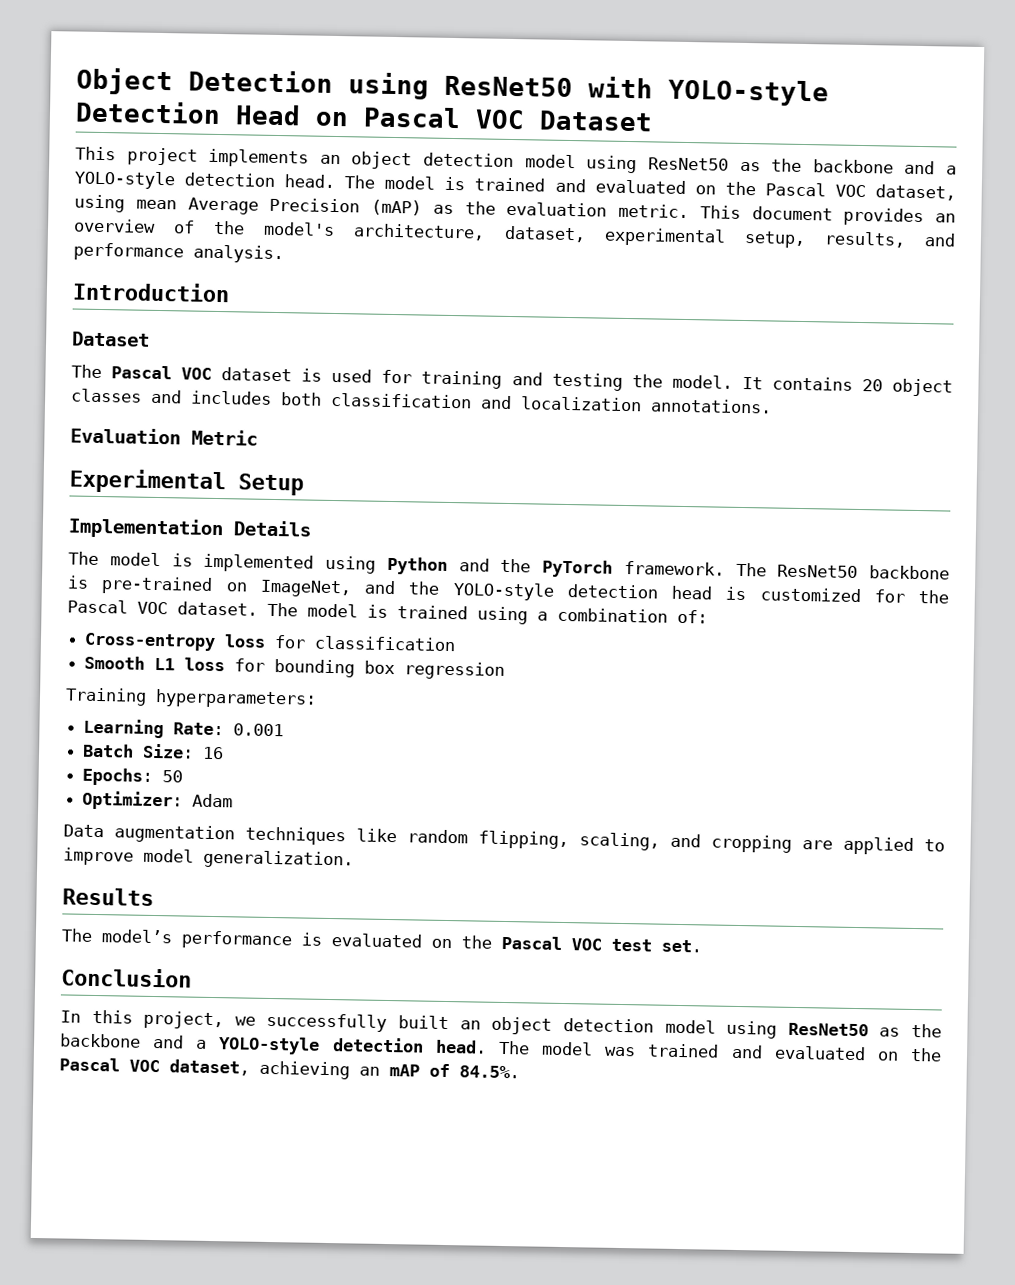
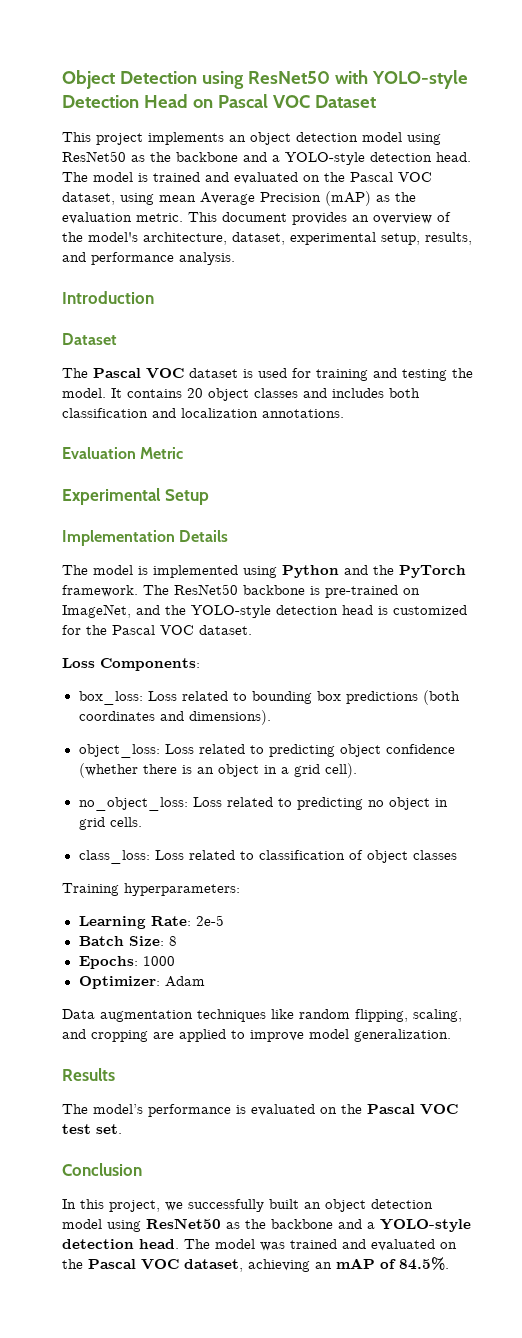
[267,602,708,625] [84,632,457,652] [84,655,506,680] The model is trained using a combination of: // Cross-entropy loss for classification // Smooth L1 loss for bounding box regression -> [62,658,200,671] [78,690,460,705] [78,710,271,725] [78,744,455,758] [78,763,357,778] [78,797,448,811] [78,817,142,830] [78,850,457,864] // Loss Components: // box_loss: Loss related to bounding box predictions (both coordinates and dimensions). // object_loss: Loss related to predicting object confidence (whether there is an object in a grid cell). // no_object_loss: Loss related to predicting no object in grid cells. // class_loss: Loss related to classification of object classes
[233,723,285,737] 0.001 -> [195,915,224,926] 2e-5
[202,746,225,760] 16 -> [168,936,177,946] 8
[162,770,184,783] 50 -> [142,956,175,966] 1000

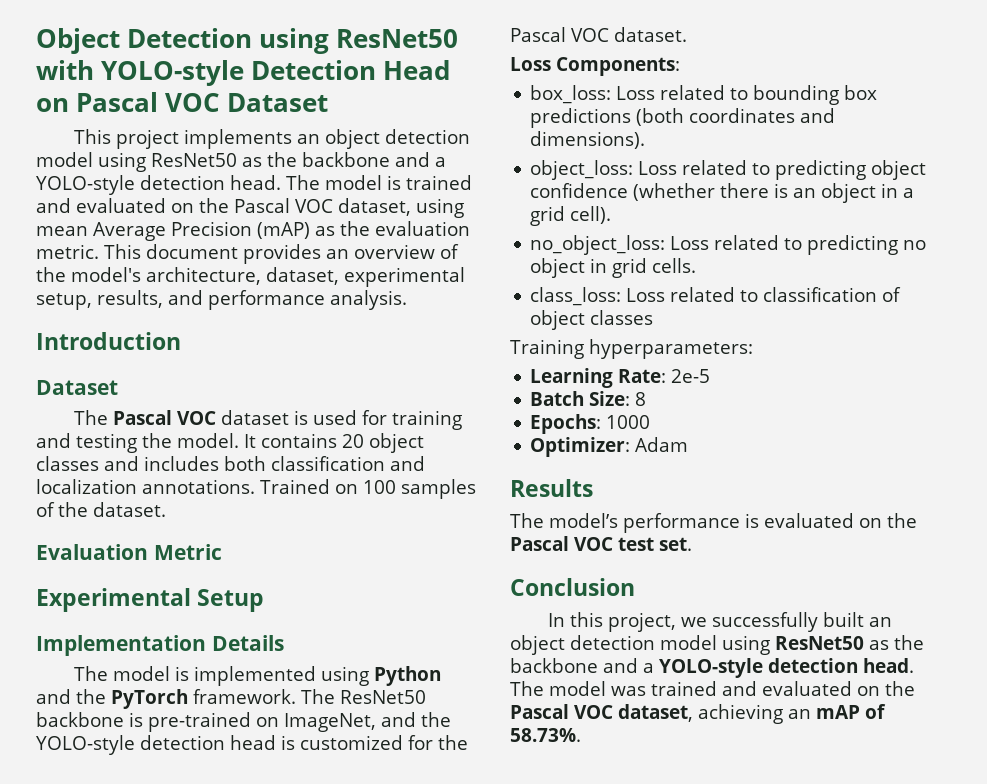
(344, 413) none -> [260,479,476,499] [36,502,166,517] Trained on 100 samples of the dataset.
[62,1009,462,1022] [62,1029,451,1042] // Data augmentation techniques like random flipping, scaling, and cropping are applied to improve model generalization. -> (689, 444) none
[399,1257,449,1270] 84.5%. -> [510,728,581,742] 58.73%.

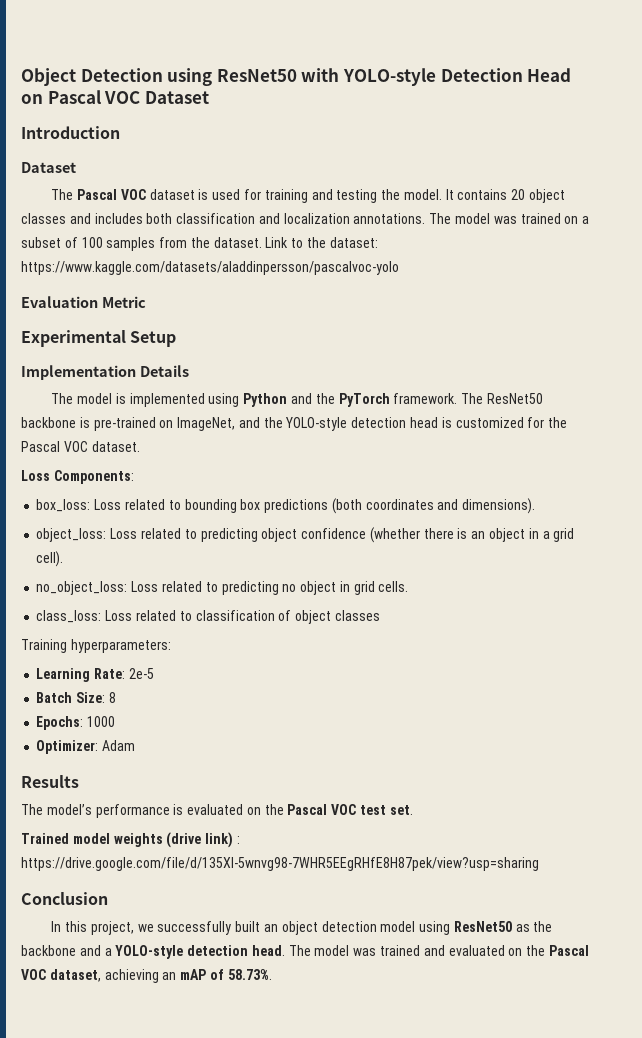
[74,129,471,149] [36,152,446,172] [36,175,472,195] [36,198,464,218] [36,221,470,241] [36,244,459,264] [36,267,465,287] [36,290,407,310] // This project implements an object detection model using ResNet50 as the backbone and a YOLO-style detection head. The model is trained and evaluated on the Pascal VOC dataset, using mean Average Precision (mAP) as the evaluation metric. This document provides an overview of the model's architecture, dataset, experimental setup, results, and performance analysis. -> (209, 97) none
[260,479,358,494] Trained on -> [429,213,590,224] [21,237,78,248] The model was trained on a subset of
[36,502,55,517] of -> [159,237,188,248] from
(166, 509) none -> [265,237,378,248] [21,261,399,275] Link to the dataset: https://www.kaggle.com/datasets/aladdinpersson/pascalvoc-yolo
(692, 544) none -> [21,832,240,848] [21,857,539,871] // Trained model weights (drive link) : https://drive.google.com/file/d/135XI-5wnvg98-7WHR5EEgRHfE8H87pek/view?usp=sharing

